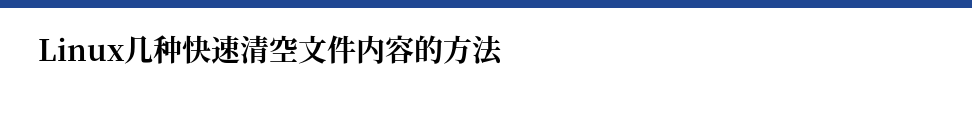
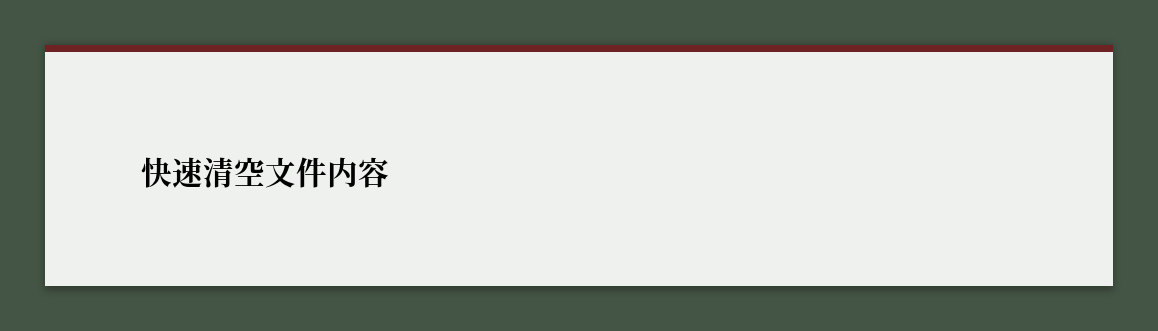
[38,35,182,64] Linux几种 -> (141, 172) none
[414,35,504,66] 的方法 -> (389, 172) none

